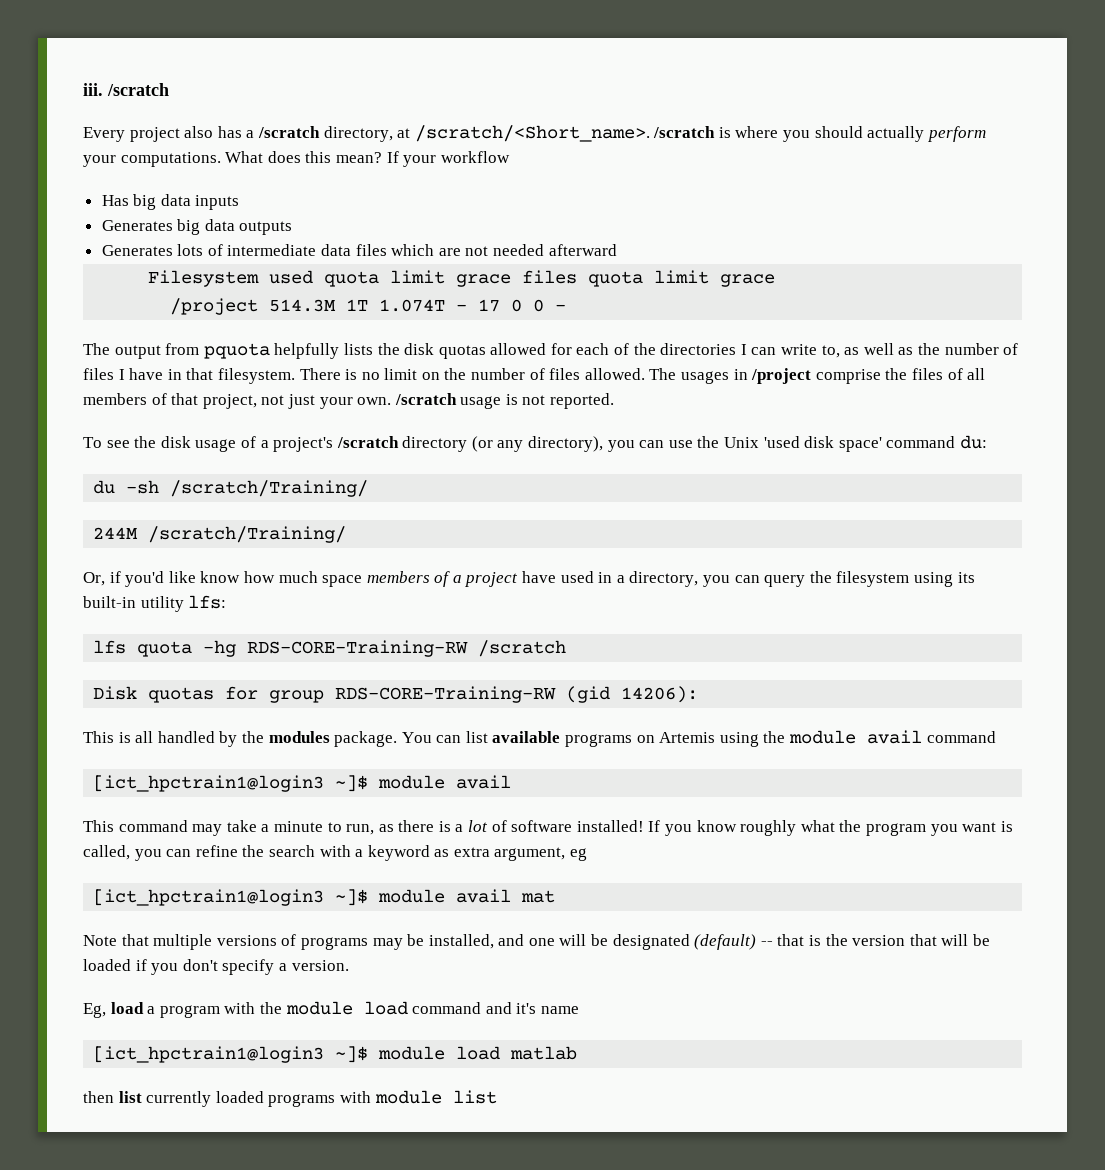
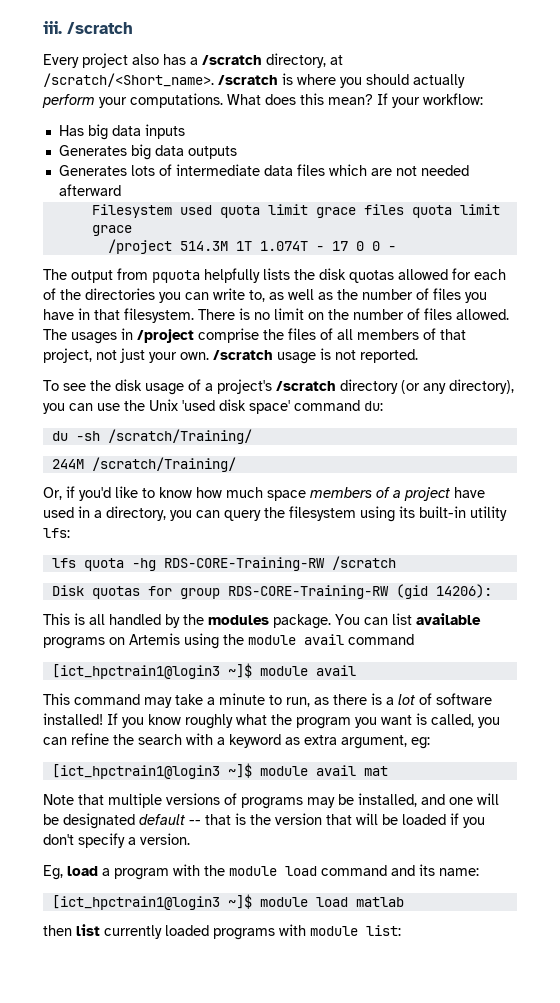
[440,151,510,163] workflow -> [423,93,483,105] workflow:
[740,344,747,355] I -> [159,292,181,303] you
[118,369,125,380] I -> [465,292,487,303] you
(196, 577) none -> [142,488,155,498] to
[570,848,588,861] eg -> [411,737,430,749] eg:
[694,934,757,950] (default) -> [139,814,185,825] default
[516,1003,579,1014] it's name -> [419,864,479,876] its name:
[452,1090,497,1104] list -> [366,925,401,936] list:

